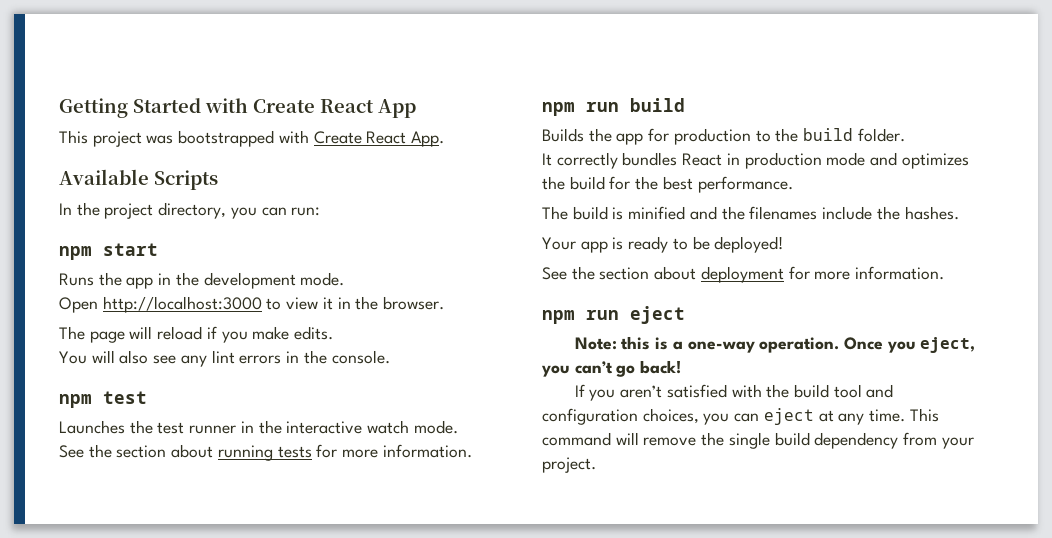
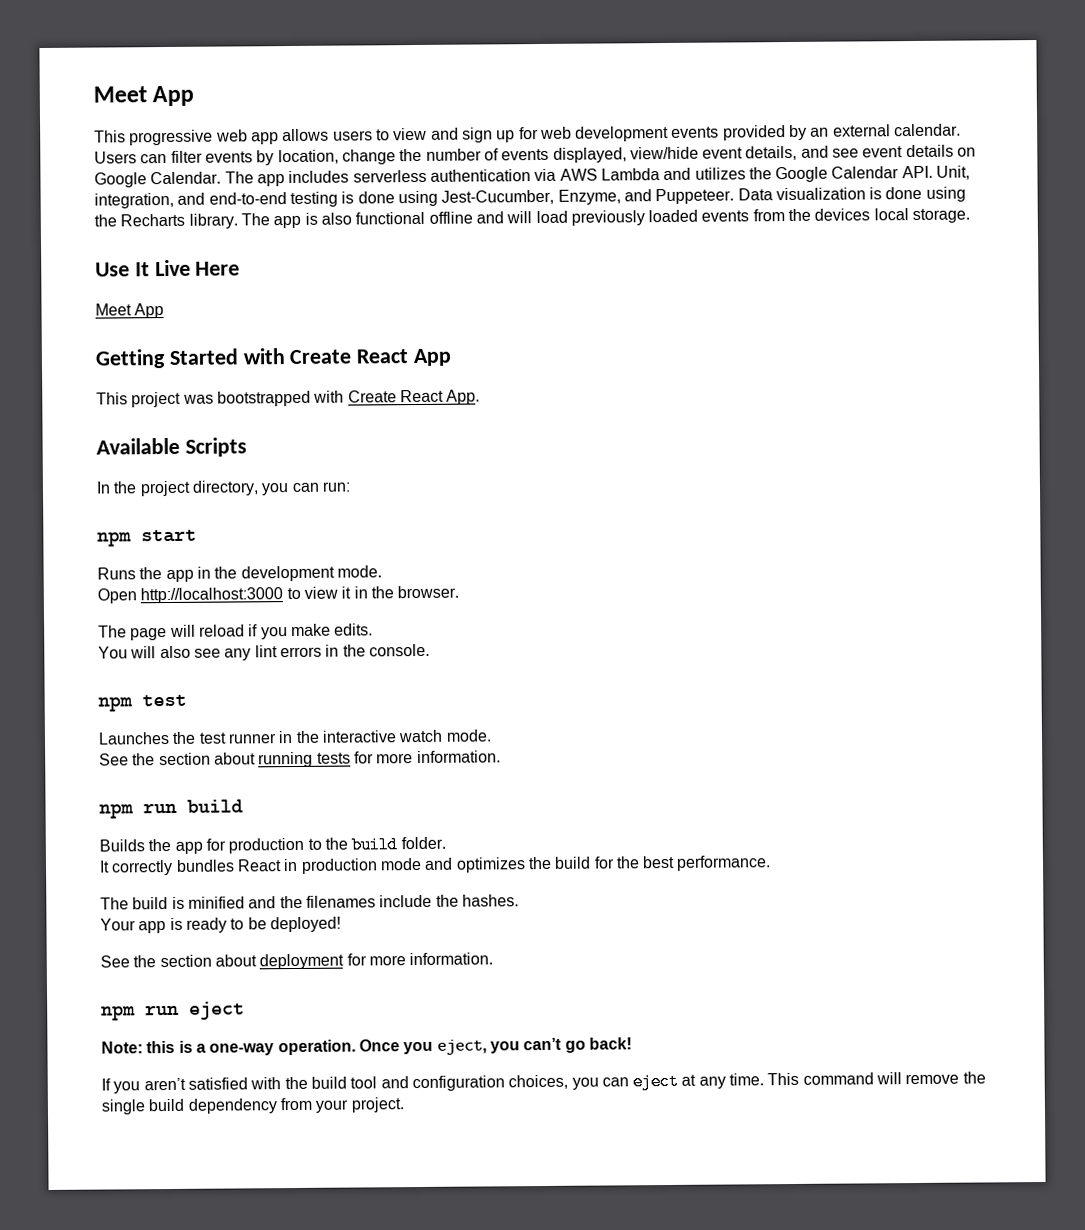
(59, 108) none -> [93,85,195,107] [94,123,962,146] [94,144,977,166] [94,165,971,188] [94,186,966,209] [94,208,971,229] [95,259,241,277] [95,303,165,319] Meet App // This progressive web app allows users to view and sign up for web development events provided by an external calendar. Users can filter events by location, change the number of events displayed, view/hide event details, and see event details on Google Calendar. The app includes serverless authentication via AWS Lambda and utilizes the Google Calendar API. Unit, integration, and end-to-end testing is done using Jest-Cucumber, Enzyme, and Puppeteer. Data visualization is done using the Recharts library. The app is also functional offline and will load previously loaded events from the devices local storage. // Use It Live Here // Meet App //

